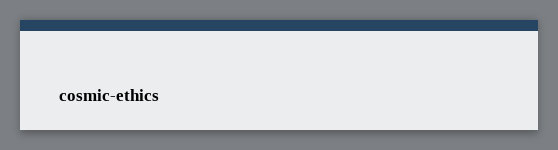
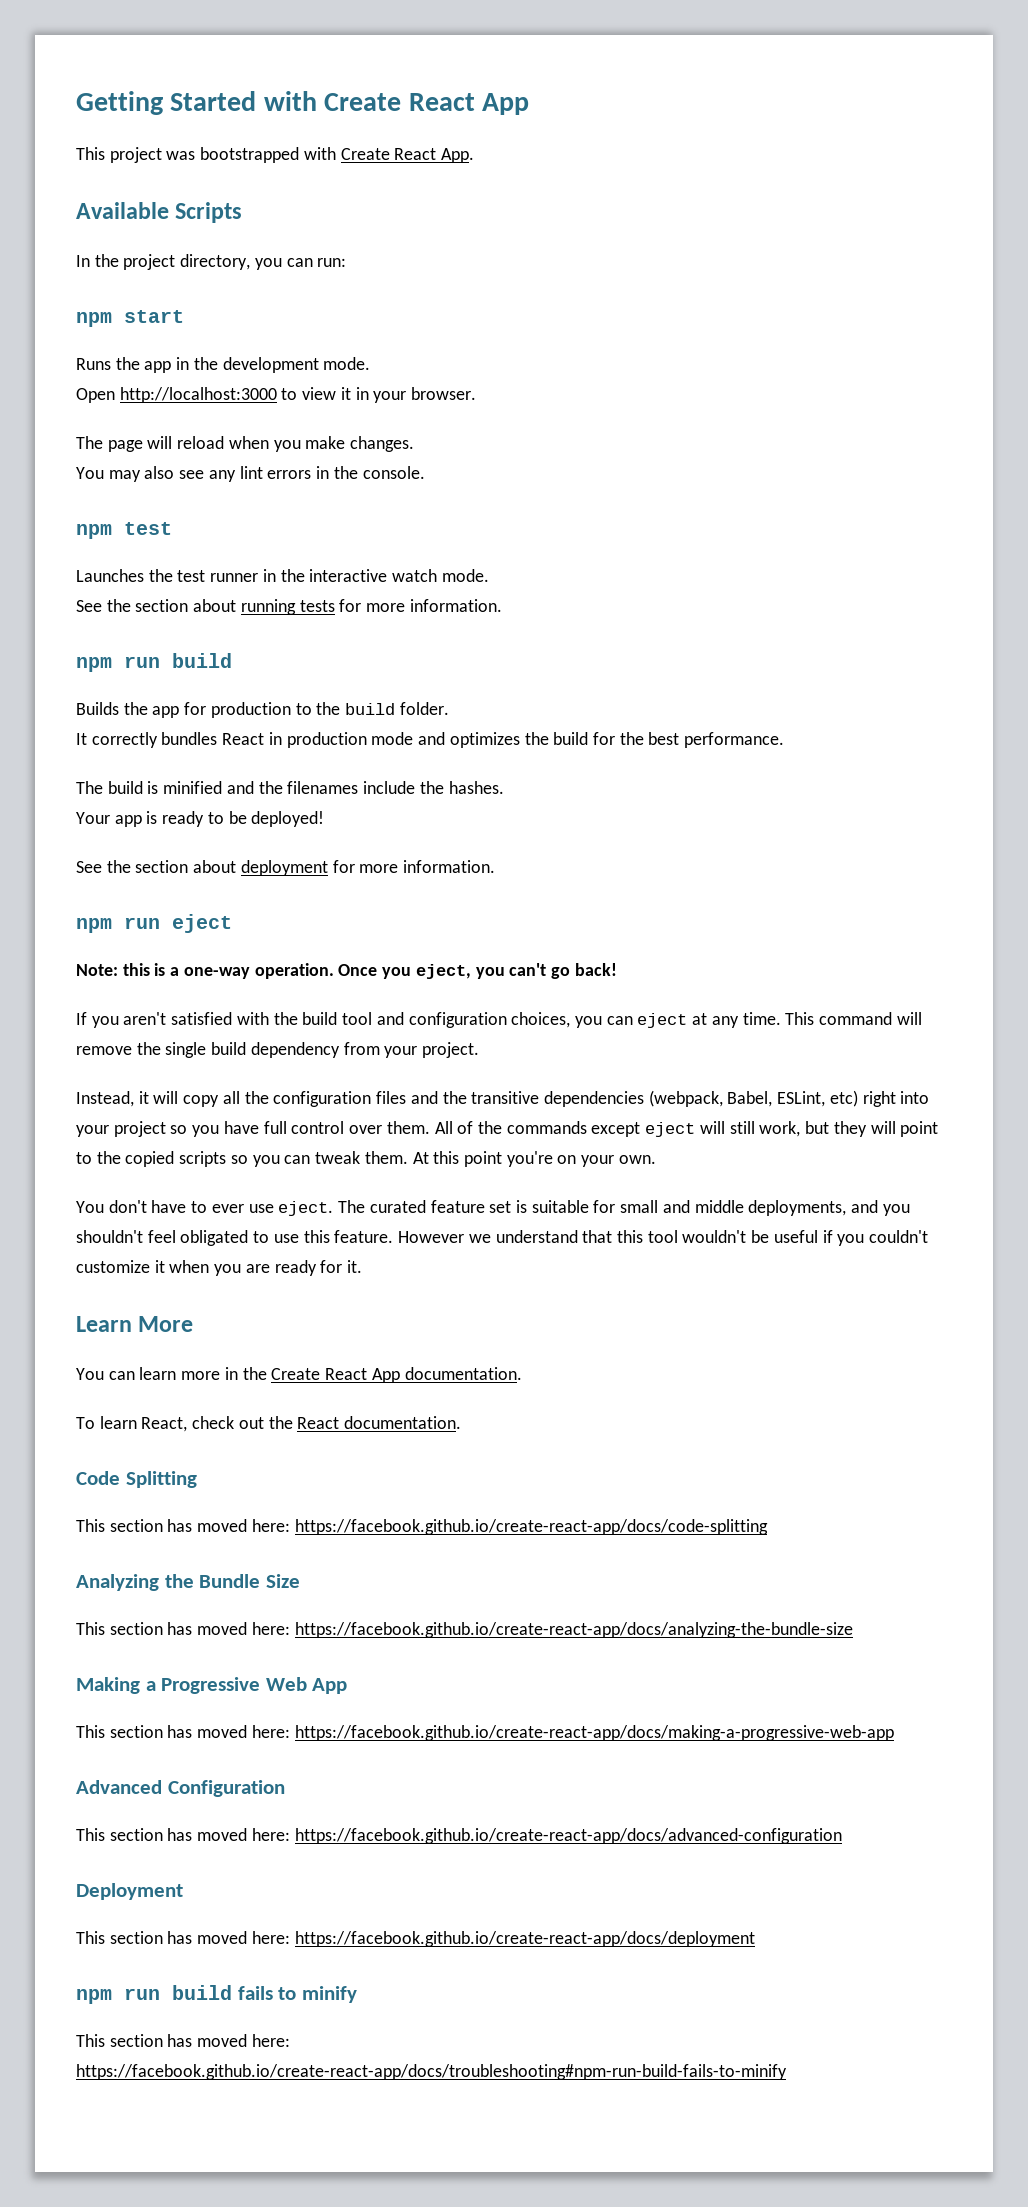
[59,89,159,101] cosmic-ethics -> [76,91,530,115] [76,147,475,163] [76,202,243,223] [76,254,347,270] [76,310,184,327] [76,357,371,373] [76,387,477,403] [76,436,415,452] [76,466,425,482] [76,522,172,539] [76,569,489,582] [76,599,502,615] [76,653,232,672] [76,702,449,718] [76,732,785,748] [76,781,504,794] [76,811,325,827] [76,860,496,876] [76,914,232,933] [76,963,617,979] [76,1012,922,1028] [76,1042,480,1058] [76,1090,930,1107] [76,1121,939,1137] [76,1151,656,1167] [76,1200,910,1216] [76,1230,929,1246] [76,1260,363,1276] [76,1316,194,1332] [76,1367,522,1383] [76,1416,462,1432] [76,1471,197,1488] [76,1519,768,1535] [76,1574,300,1591] [76,1622,853,1638] [76,1677,348,1694] [76,1725,894,1741] [76,1780,285,1797] [76,1828,842,1844] [76,1883,183,1900] [76,1931,755,1947] [76,1985,357,2004] [76,2034,290,2047] [76,2064,787,2080] Getting Started with Create React App // This project was bootstrapped with Create React App. // Available Scripts // In the project directory, you can run: // npm start // Runs the app in the development mode. // Open http://localhost:3000 to view it in your browser. // The page will reload when you make changes. // You may also see any lint errors in the console. // npm test // Launches the test runner in the interactive watch mode. // See the section about running tests for more information. // npm run build // Builds the app for production to the build folder. // It correctly bundles React in production mode and optimizes the build for the best performance. // The build is minified and the filenames include the hashes. // Your app is ready to be deployed! // See the section about deployment for more information. // npm run eject // Note: this is a one-way operation. Once you eject, you can't go back! // If you aren't satisfied with the build tool and configuration choices, you can eject at any time. This command will remove the single build dependency from your project. // Instead, it will copy all the configuration files and the transitive dependencies (webpack, Babel, ESLint, etc) right into your project so you have full control over them. All of the commands except eject will still work, but they will point to the copied scripts so you can tweak them. At this point you're on your own. // You don't have to ever use eject. The curated feature set is suitable for small and middle deployments, and you shouldn't feel obligated to use this feature. However we understand that this tool wouldn't be useful if you couldn't customize it when you are ready for it. // Learn More // You can learn more in the Create React App documentation. // To learn React, check out the React documentation. // Code Splitting // This section has moved here: https://facebook.github.io/create-react-app/docs/code-splitting // Analyzing the Bundle Size // This section has moved here: https://facebook.github.io/create-react-app/docs/analyzing-the-bundle-size // Making a Progressive Web App // This section has moved here: https://facebook.github.io/create-react-app/docs/making-a-progressive-web-app // Advanced Configuration // This section has moved here: https://facebook.github.io/create-react-app/docs/advanced-configuration // Deployment // This section has moved here: https://facebook.github.io/create-react-app/docs/deployment // npm run build fails to minify // This section has moved here: https://facebook.github.io/create-react-app/docs/troubleshooting#npm-run-build-fails-to-minify

